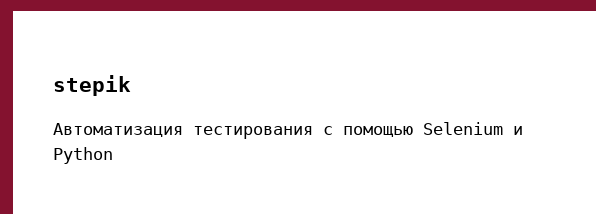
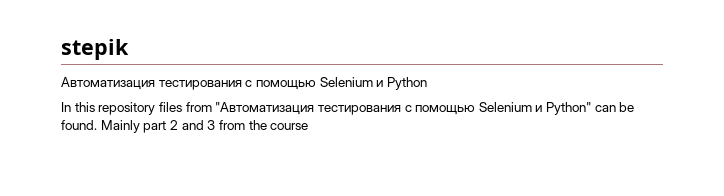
(113, 155) none -> [61,102,635,115] [61,120,309,133] // In this repository files from "Автоматизация тестирования с помощью Selenium и Python" can be found. Mainly part 2 and 3 from the course

